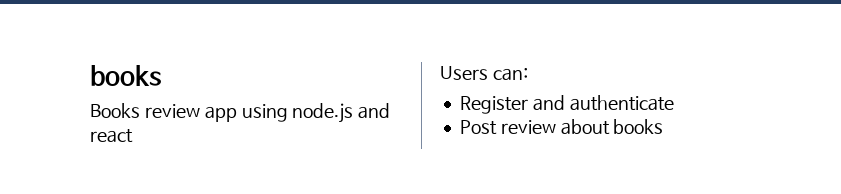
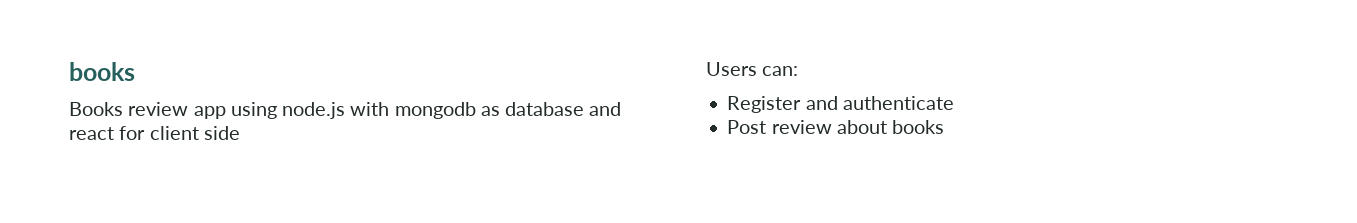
(354, 113) none -> [350,102,585,119] with mongodb as database
(133, 136) none -> [119,126,240,140] for client side

